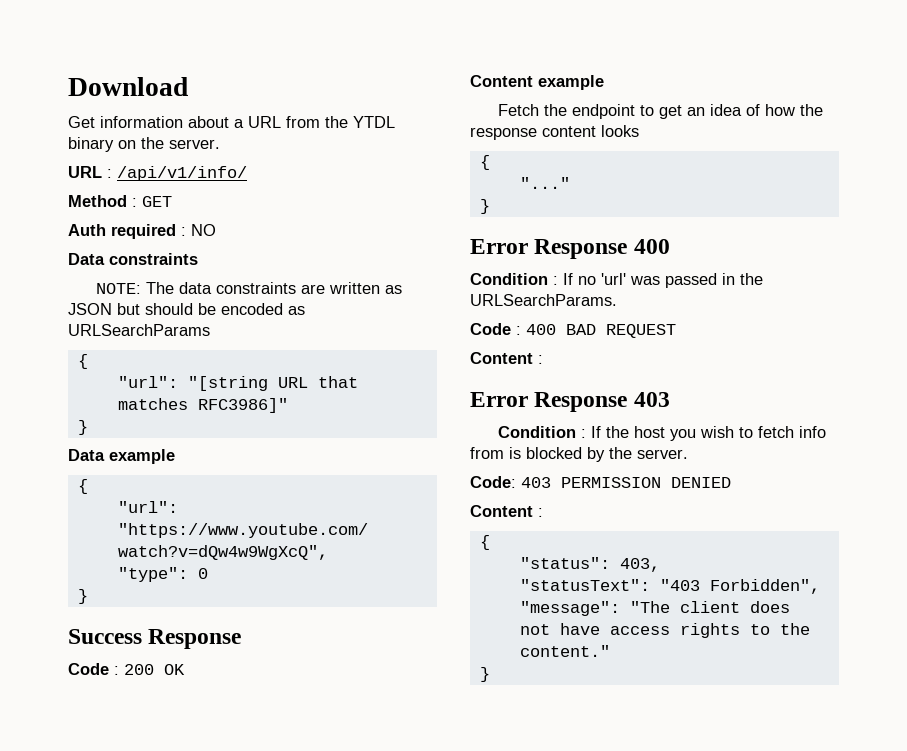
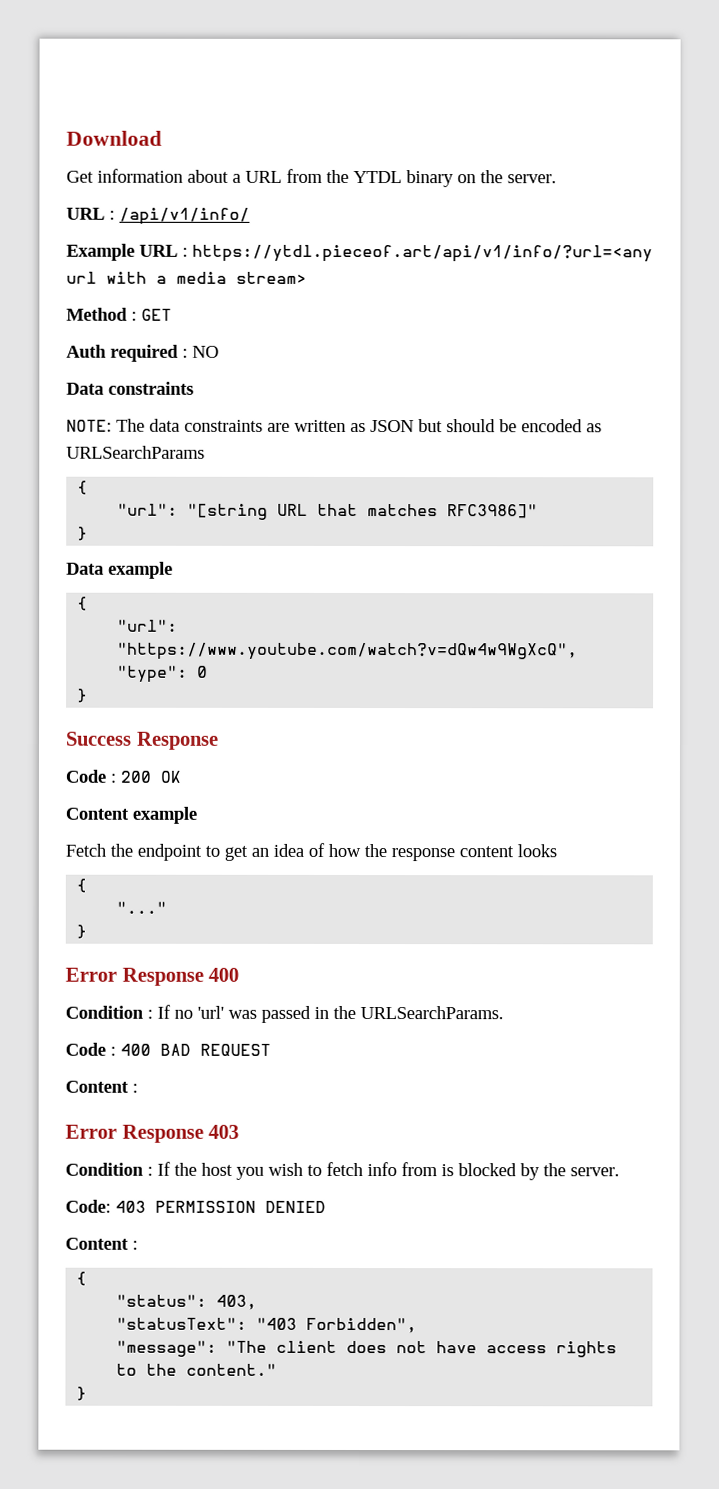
(247, 173) none -> [66,243,653,263] [66,271,307,284] // Example URL : https://ytdl.pieceof.art/api/v1/info/?url=<any url with a media stream>

